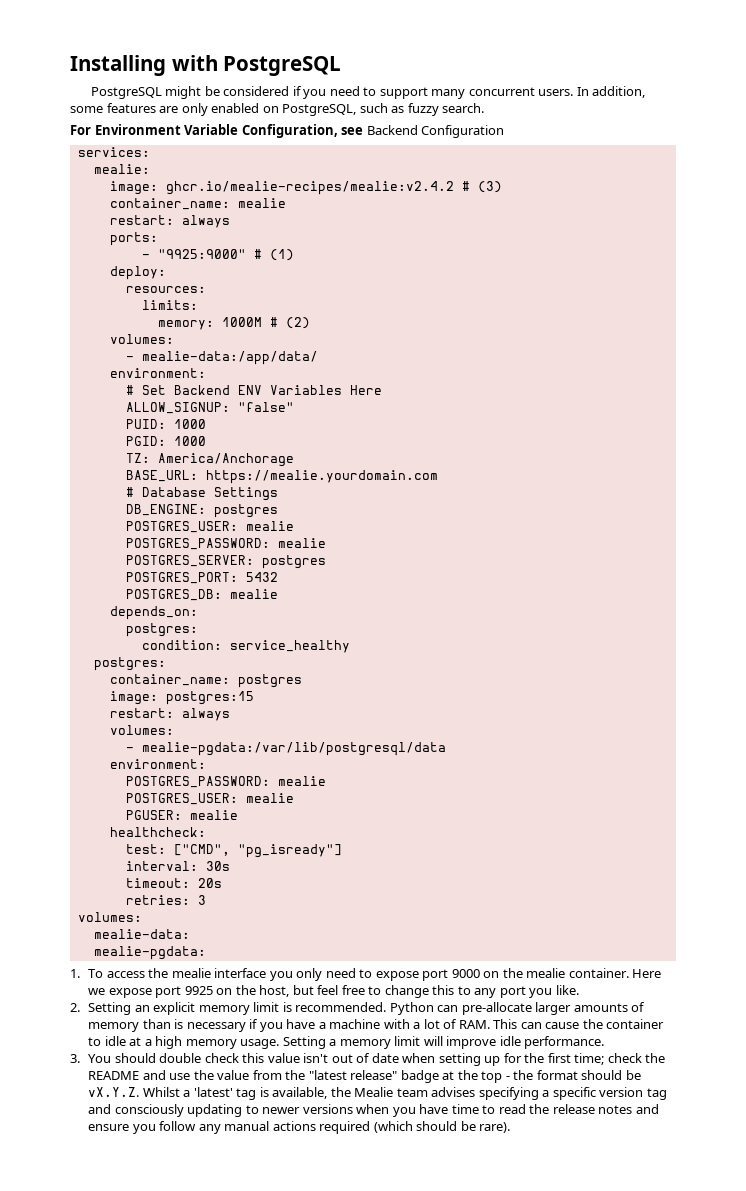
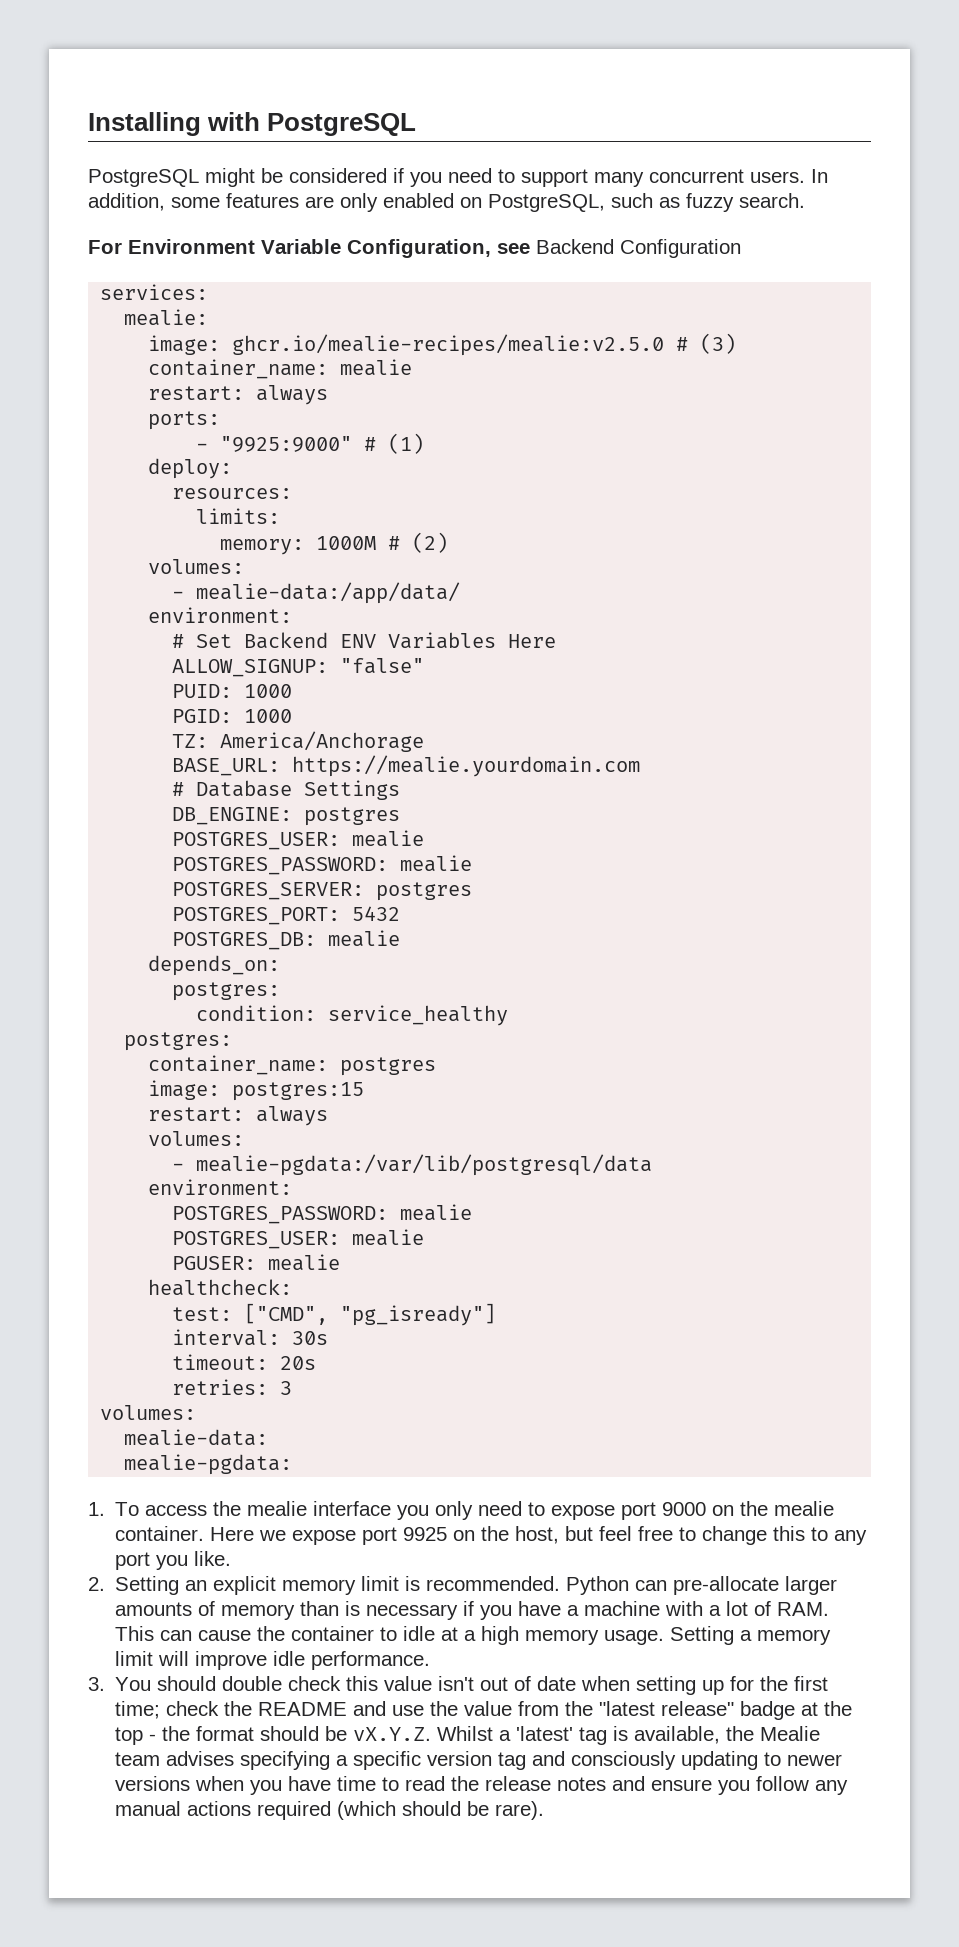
[165,181,454,195] ghcr.io/mealie-recipes/mealie:v2.4.2 -> [232,334,665,356] ghcr.io/mealie-recipes/mealie:v2.5.0

